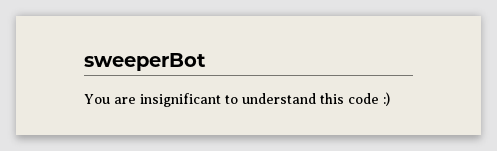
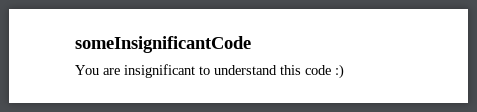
[84,53,206,71] sweeperBot -> [75,36,251,53] someInsignificantCode

